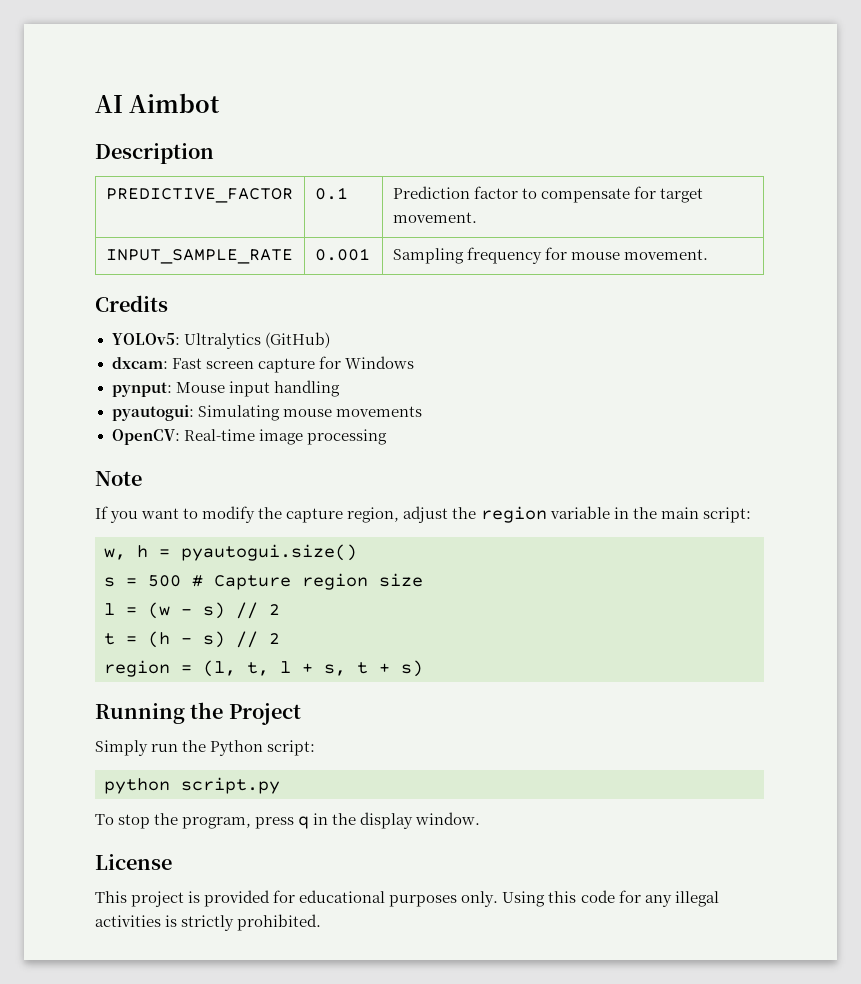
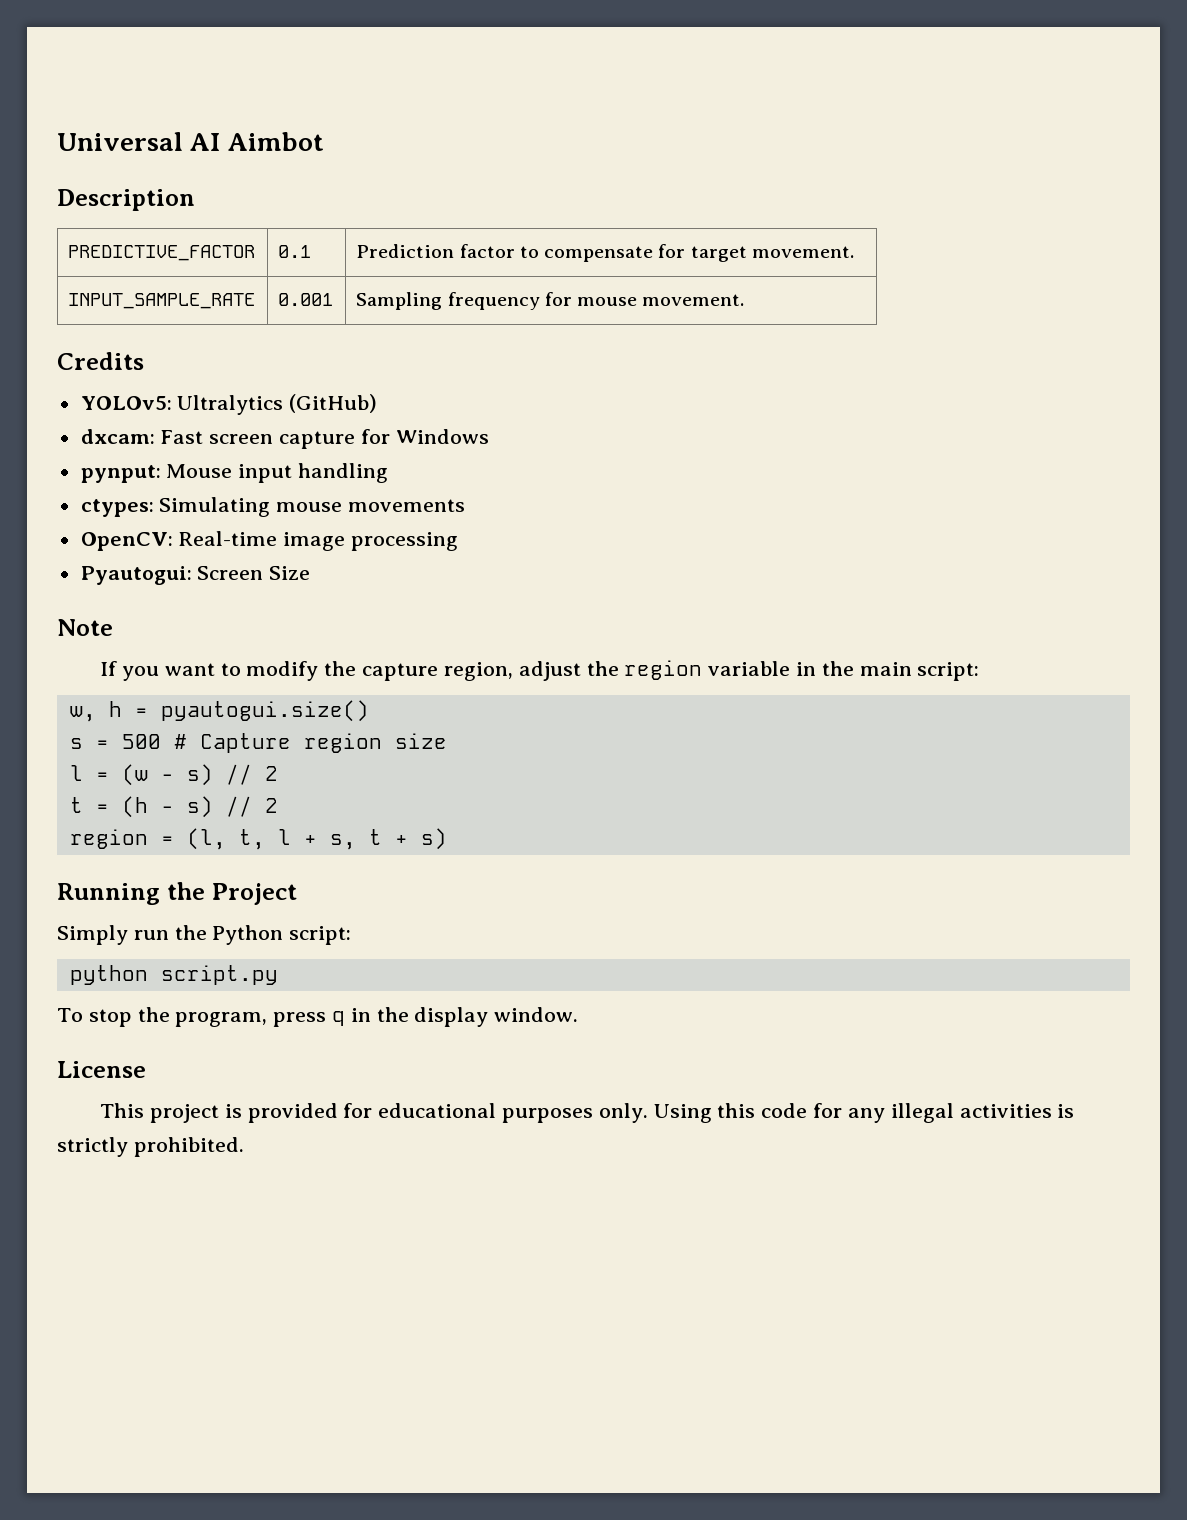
(95, 104) none -> [57,132,183,151] Universal
[111,405,194,421] pyautogui: -> [80,499,154,517] ctypes:
(387, 437) none -> [80,566,311,585] // Pyautogui: Screen Size

